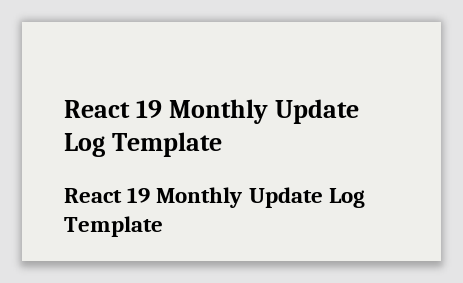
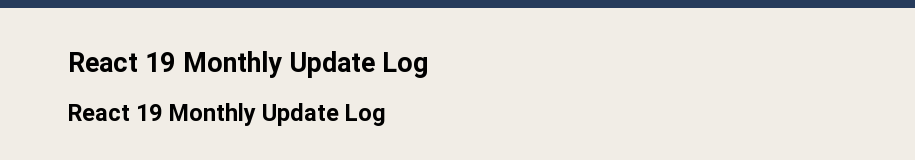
[64,99,359,124] [64,132,222,157] [64,187,365,208] [64,216,163,237] React 19 Monthly Update Log Template // React 19 Monthly Update Log Template -> [68,51,429,78] [68,103,387,126] React 19 Monthly Update Log // React 19 Monthly Update Log

